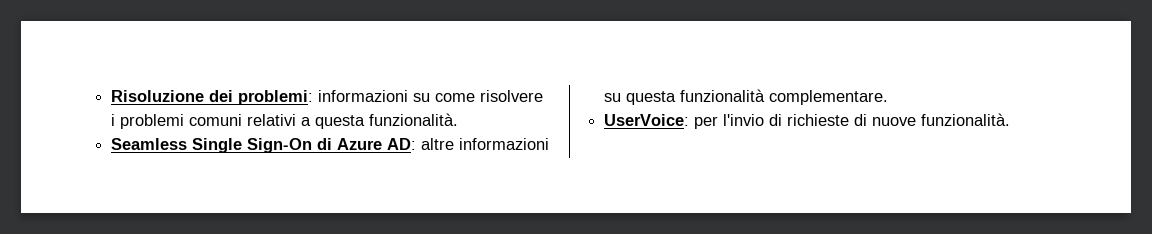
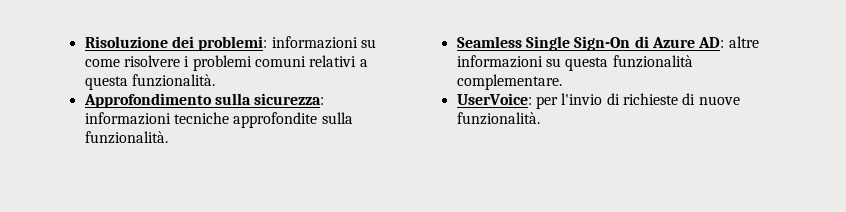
(459, 119) none -> [83,93,325,108] [84,112,353,128] [84,131,168,144] // Approfondimento sulla sicurezza: informazioni tecniche approfondite sulla funzionalità.

